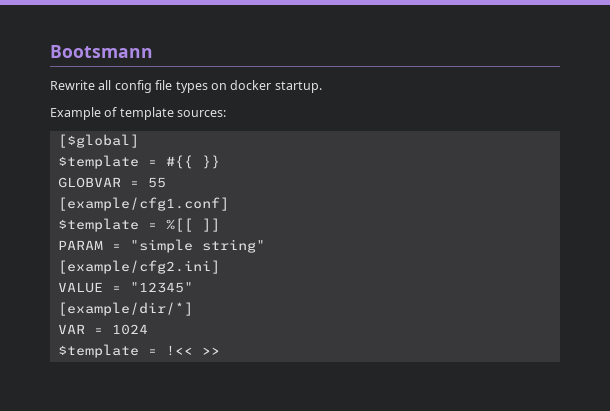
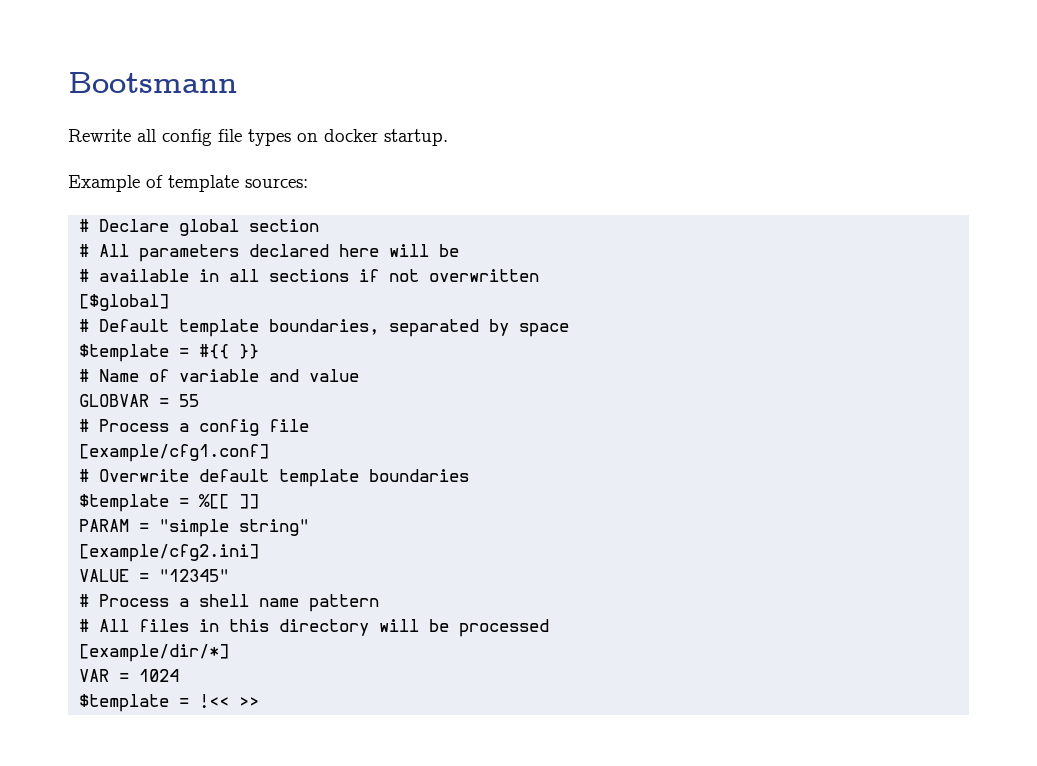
[57,134,139,148] [57,155,220,169] [57,177,166,188] [57,197,229,211] [$global] // $template = #{{ }} // GLOBVAR = 55 // [example/cfg1.conf] -> [79,219,320,236] [79,244,460,262] [79,269,540,282] [79,294,170,311] [79,319,570,337] [79,344,260,362] [79,369,360,382] [79,394,200,407] [79,419,310,436] [79,444,270,462] [79,469,470,487] # Declare global section // # All parameters declared here will be // # available in all sections if not overwritten // [$global] // # Default template boundaries, separated by space // $template = #{{ }} // # Name of variable and value // GLOBVAR = 55 // # Process a config file // [example/cfg1.conf] // # Overwrite default template boundaries
(193, 287) none -> [79,594,380,612] [79,619,550,637] // # Process a shell name pattern // # All files in this directory will be processed

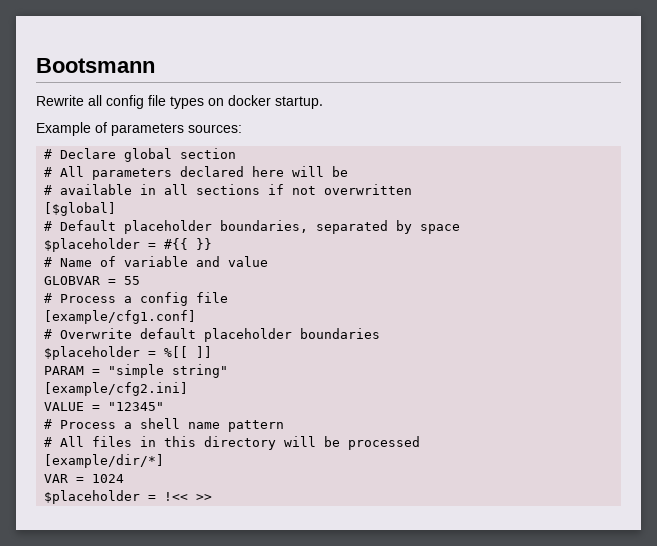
[168,175,239,192] template -> [111,123,184,136] parameters
[179,319,260,337] template -> [124,220,213,234] placeholder
[79,344,170,362] $template -> [44,238,141,252] $placeholder
[279,469,360,487] template -> [204,328,293,342] placeholder
[79,494,170,512] $template -> [44,346,141,360] $placeholder
[79,694,170,712] $template -> [44,490,141,504] $placeholder

